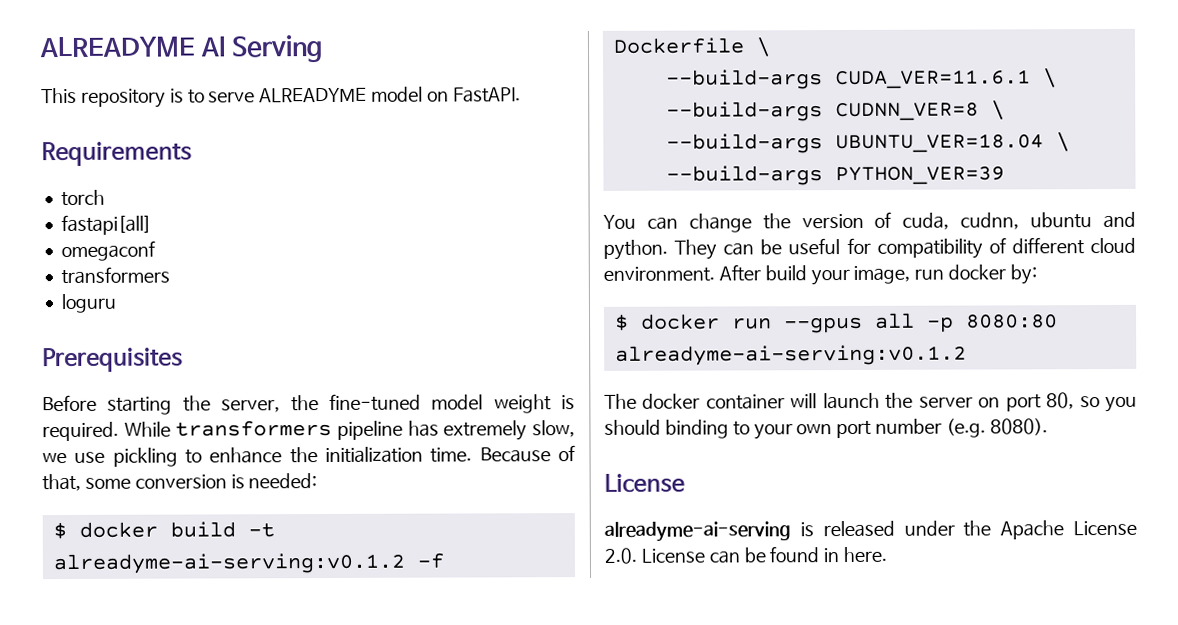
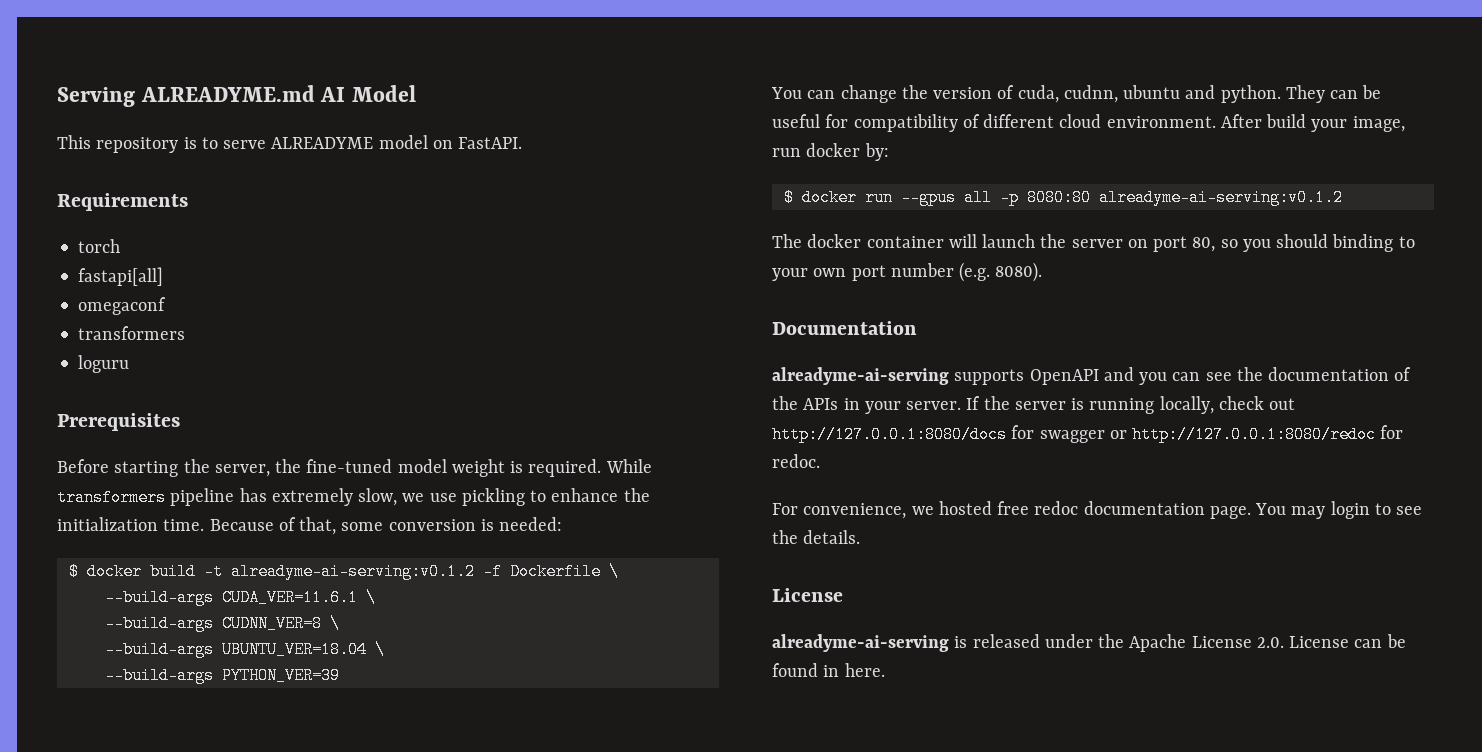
[39,35,323,63] ALREADYME AI Serving -> [57,85,416,107] Serving ALREADYME.md AI Model
(1048, 427) none -> [772,321,917,335] [772,367,1412,385] [772,396,1296,414] [772,425,1404,443] [772,454,820,468] [772,501,1423,519] [772,530,861,544] // Documentation // alreadyme-ai-serving supports OpenAPI and you can see the documentation of the APIs in your server. If the server is running locally, check out http://127.0.0.1:8080/docs for swagger or http://127.0.0.1:8080/redoc for redoc. // For convenience, we hosted free redoc documentation page. You may login to see the details.

